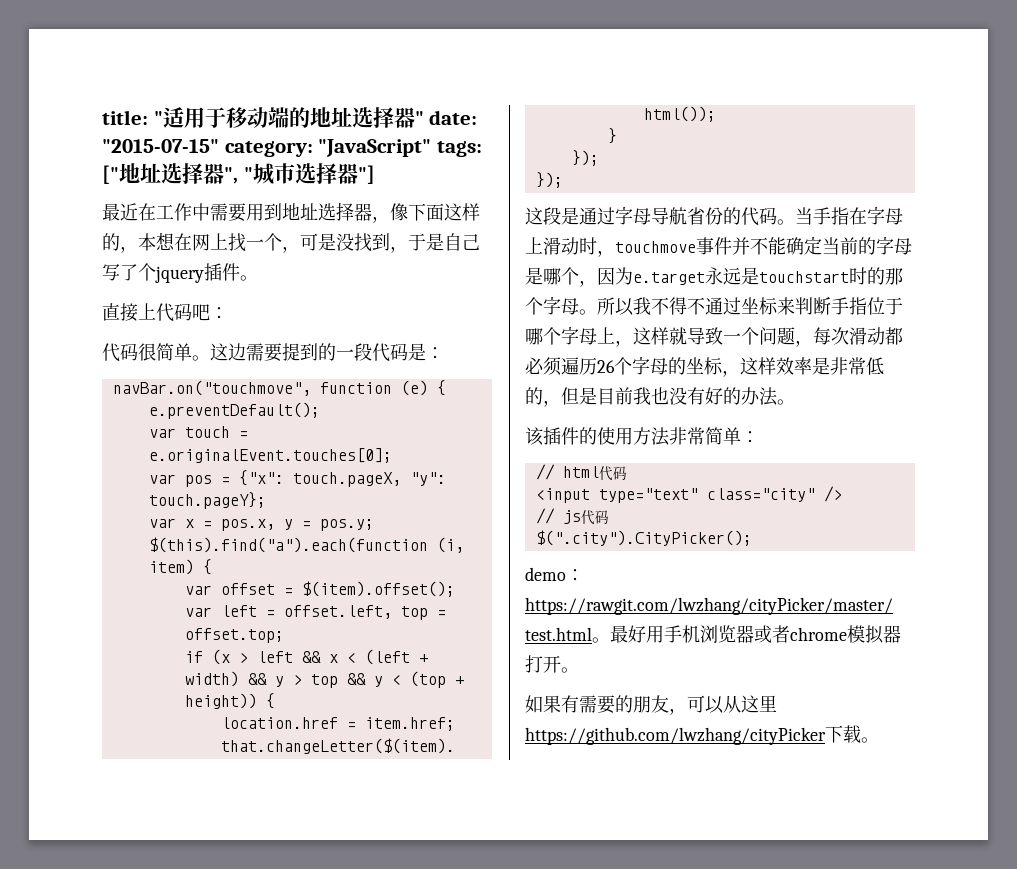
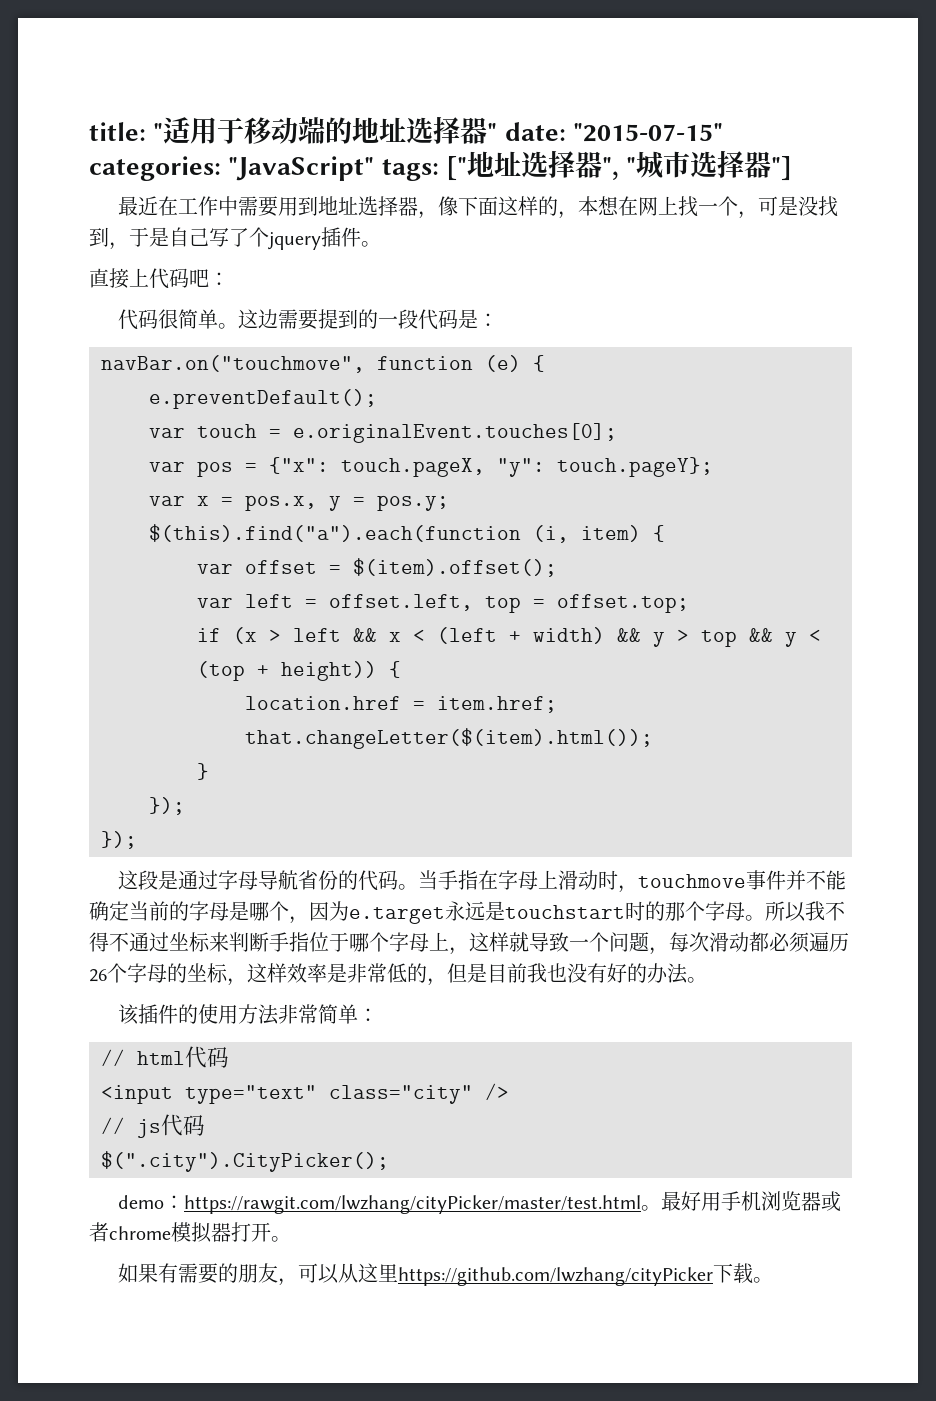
[224,141,313,157] category: -> [89,156,221,181] categories:

